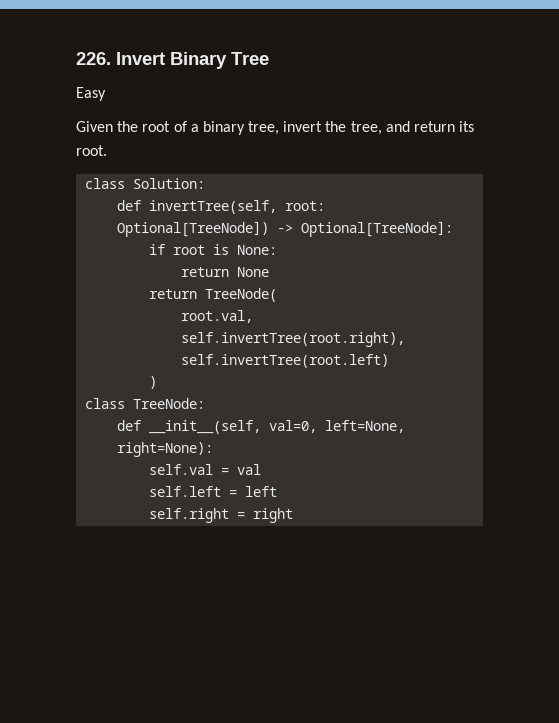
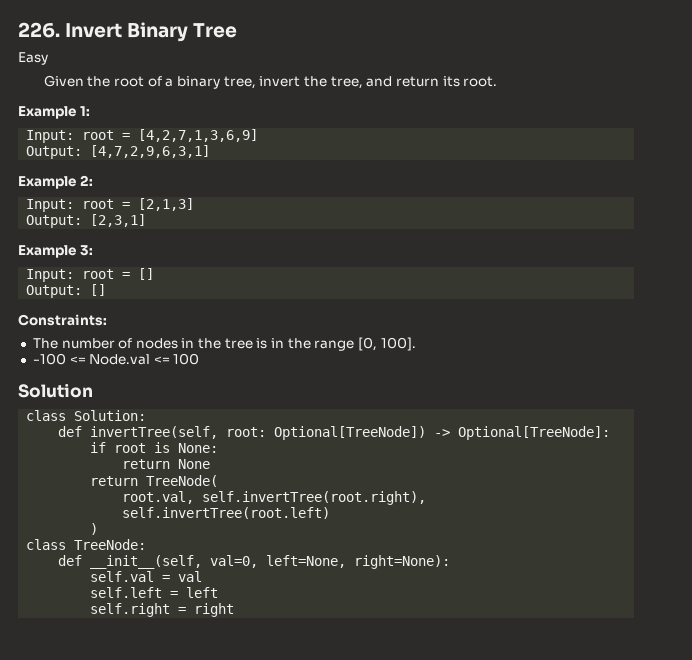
(107, 150) none -> [18,106,90,119] [26,129,259,143] [26,145,211,159] [18,175,93,189] [26,198,195,212] [26,214,147,228] [18,245,93,258] [26,268,155,282] [26,284,107,298] [18,314,107,326] [32,337,416,351] [32,353,200,365] [18,383,93,398] // Example 1: // Input: root = [4,2,7,1,3,6,9] // Output: [4,7,2,9,6,3,1] // Example 2: // Input: root = [2,1,3] // Output: [2,3,1] // Example 3: // Input: root = [] // Output: [] // Constraints: // The number of nodes in the tree is in the range [0, 100]. // -100 <= Node.val <= 100 // Solution

